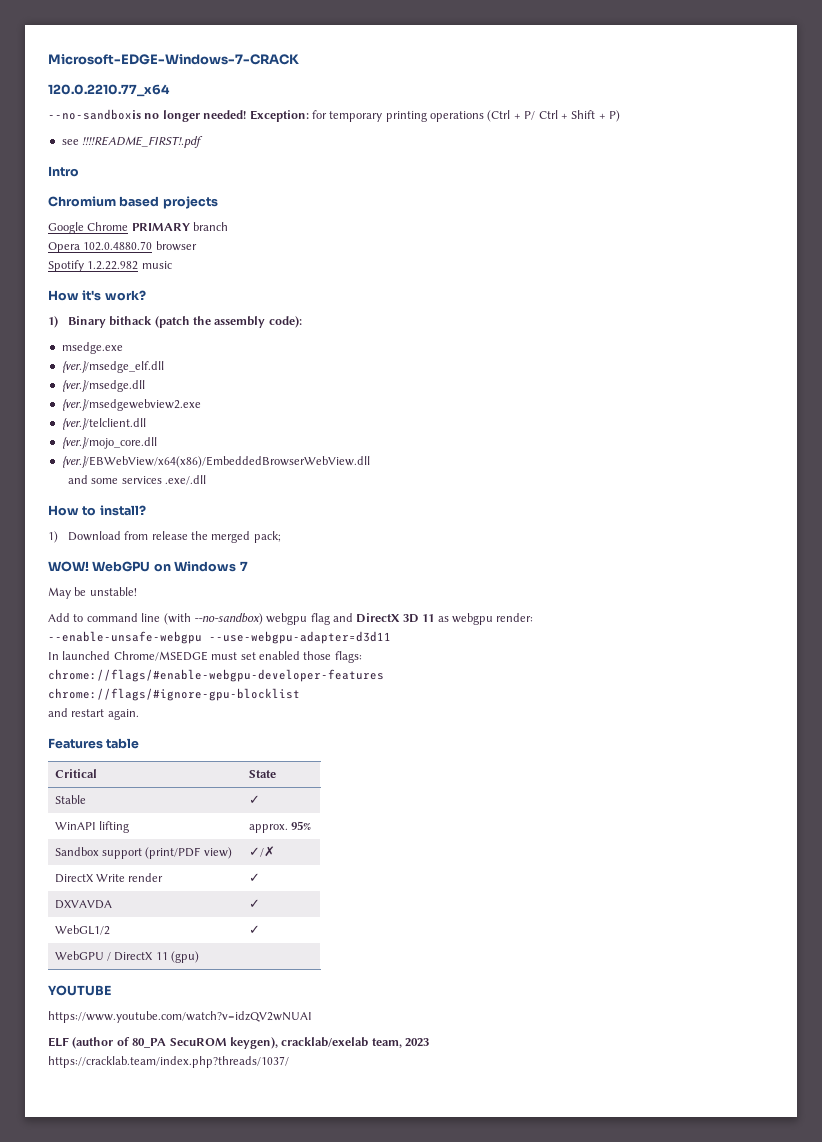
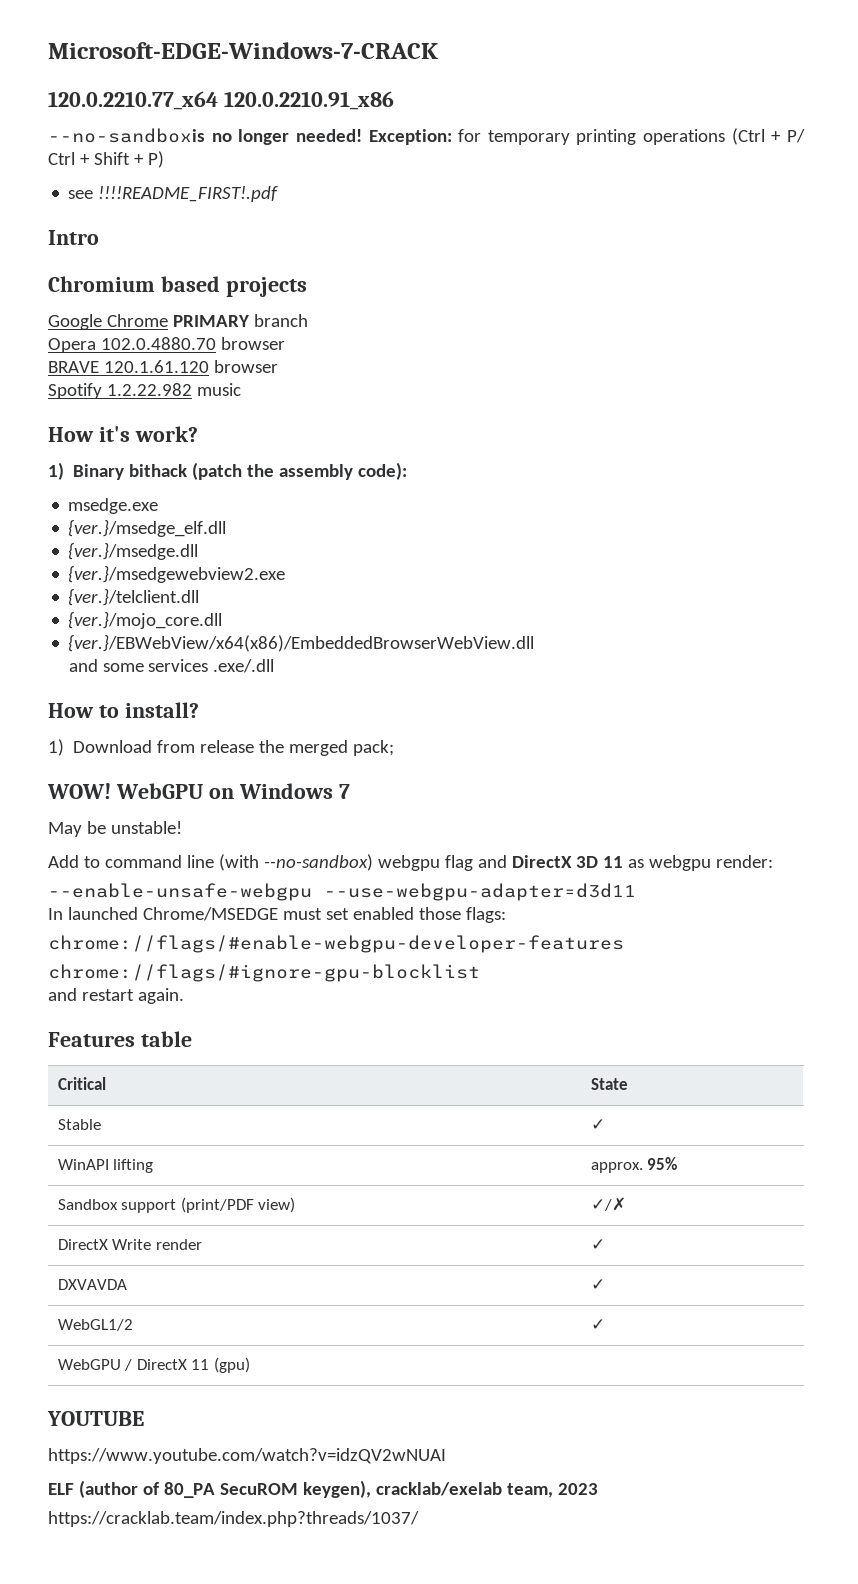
(170, 90) none -> [223,91,394,110] 120.0.2210.91_x86
(197, 246) none -> [48,360,278,373] // BRAVE 120.1.61.120 browser

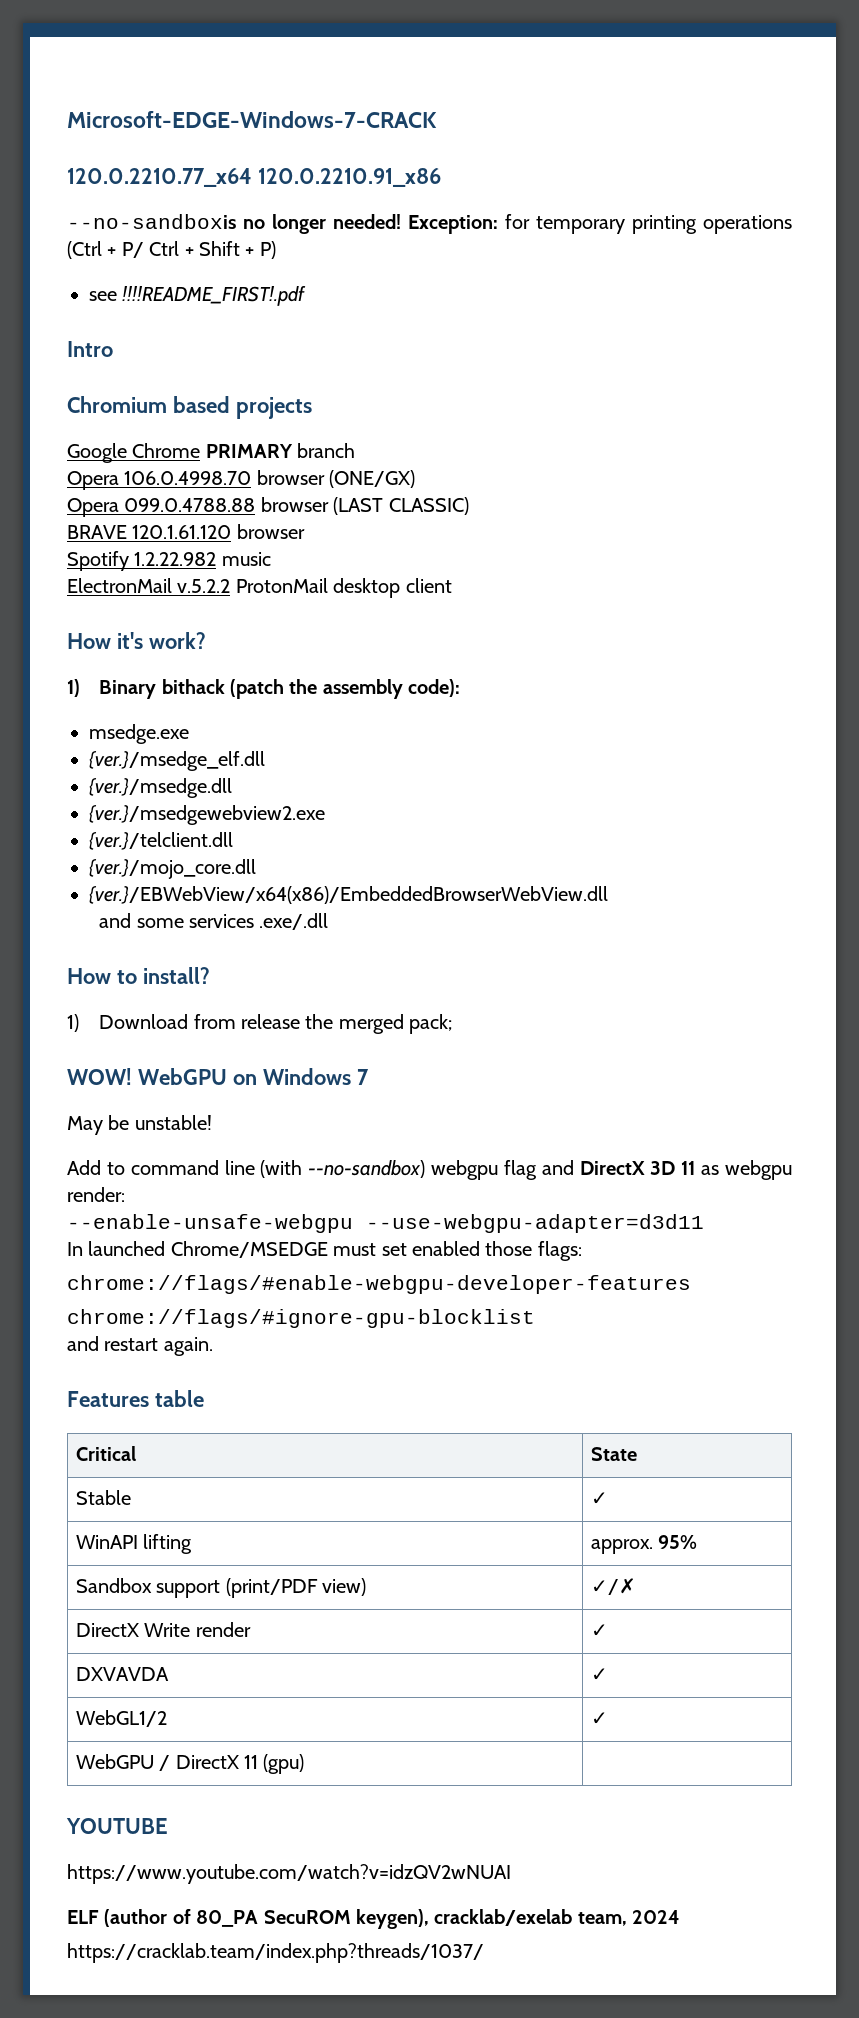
[100,337,285,350] 102.0.4880.70 browser -> [124,470,416,488] [67,497,469,517] 106.0.4998.70 browser (ONE/GX) // Opera 099.0.4788.88 browser (LAST CLASSIC)
(241, 389) none -> [67,578,452,598] // ElectronMail v.5.2.2 ProtonMail desktop client
[557,1483,598,1495] 2023 -> [632,1910,681,1924] 2024

